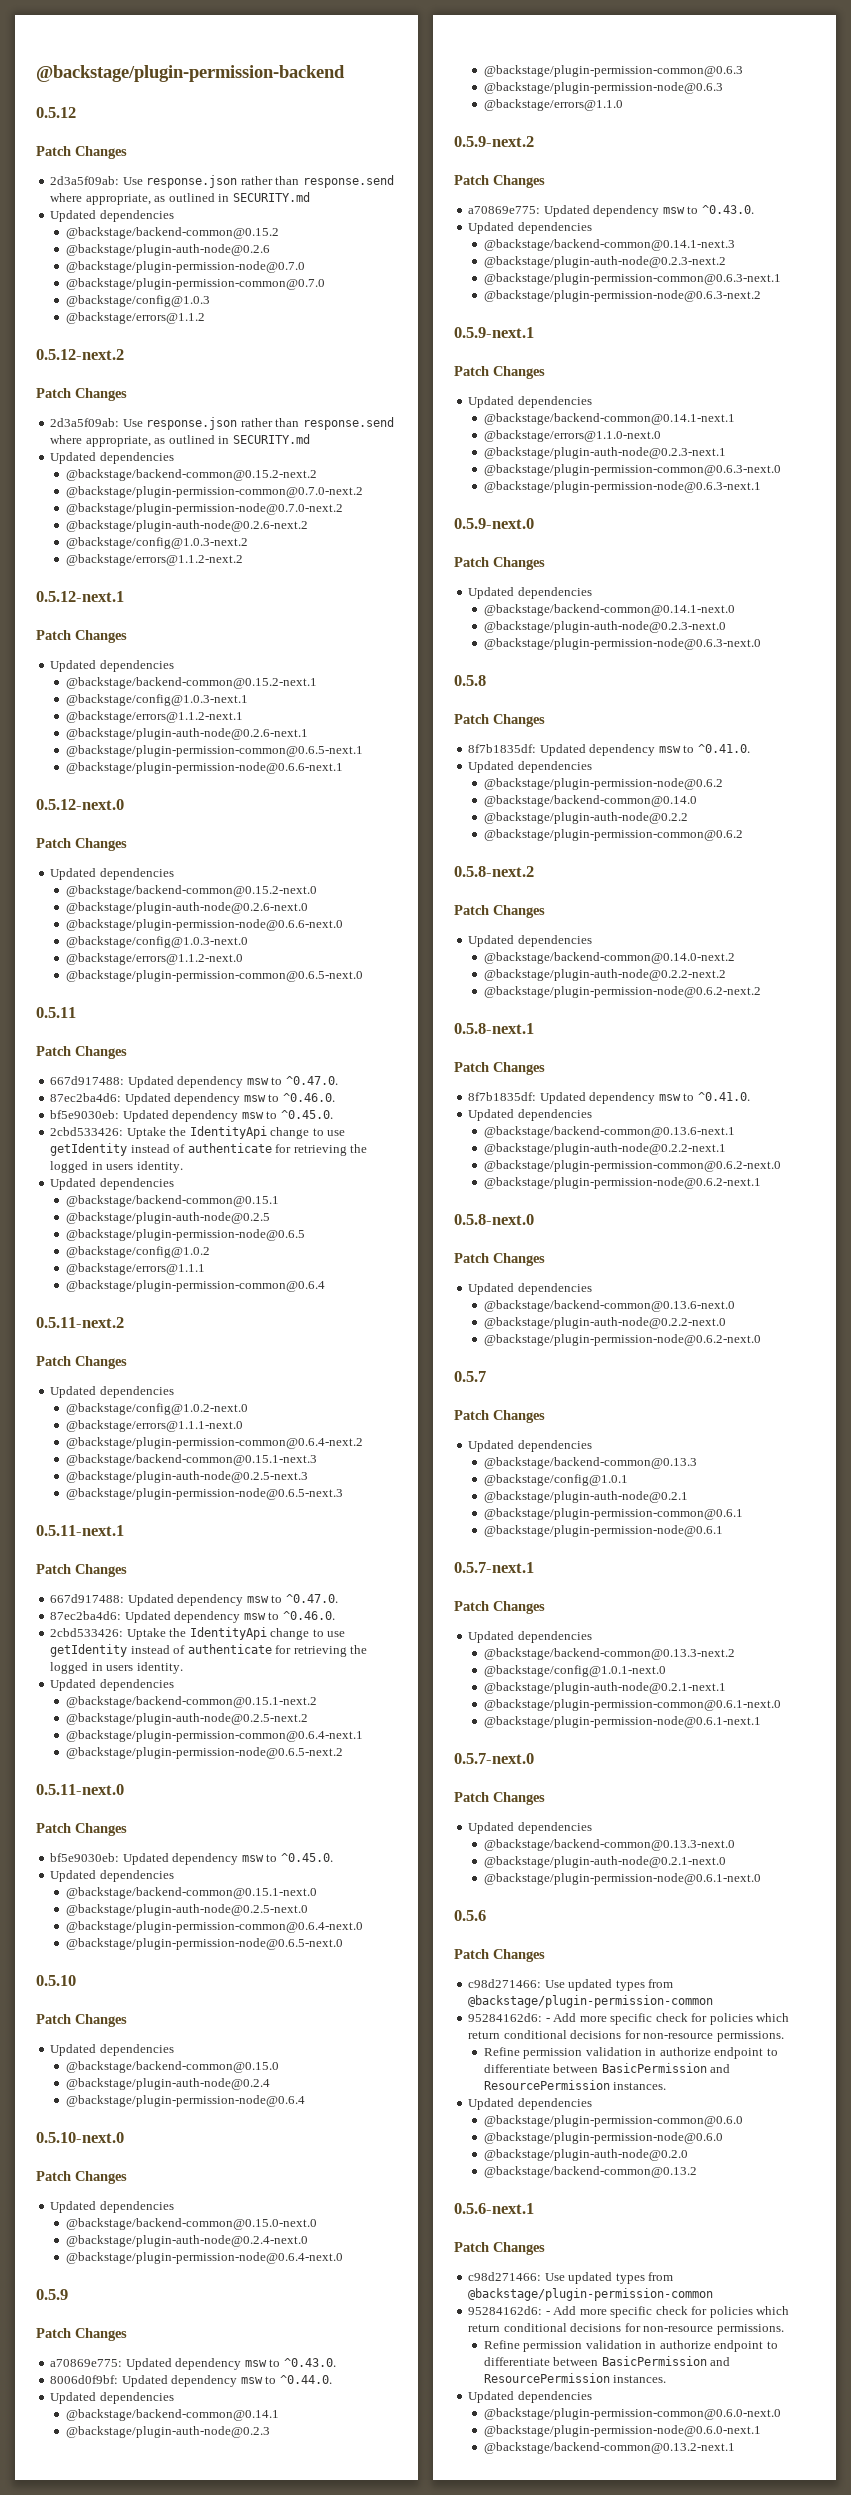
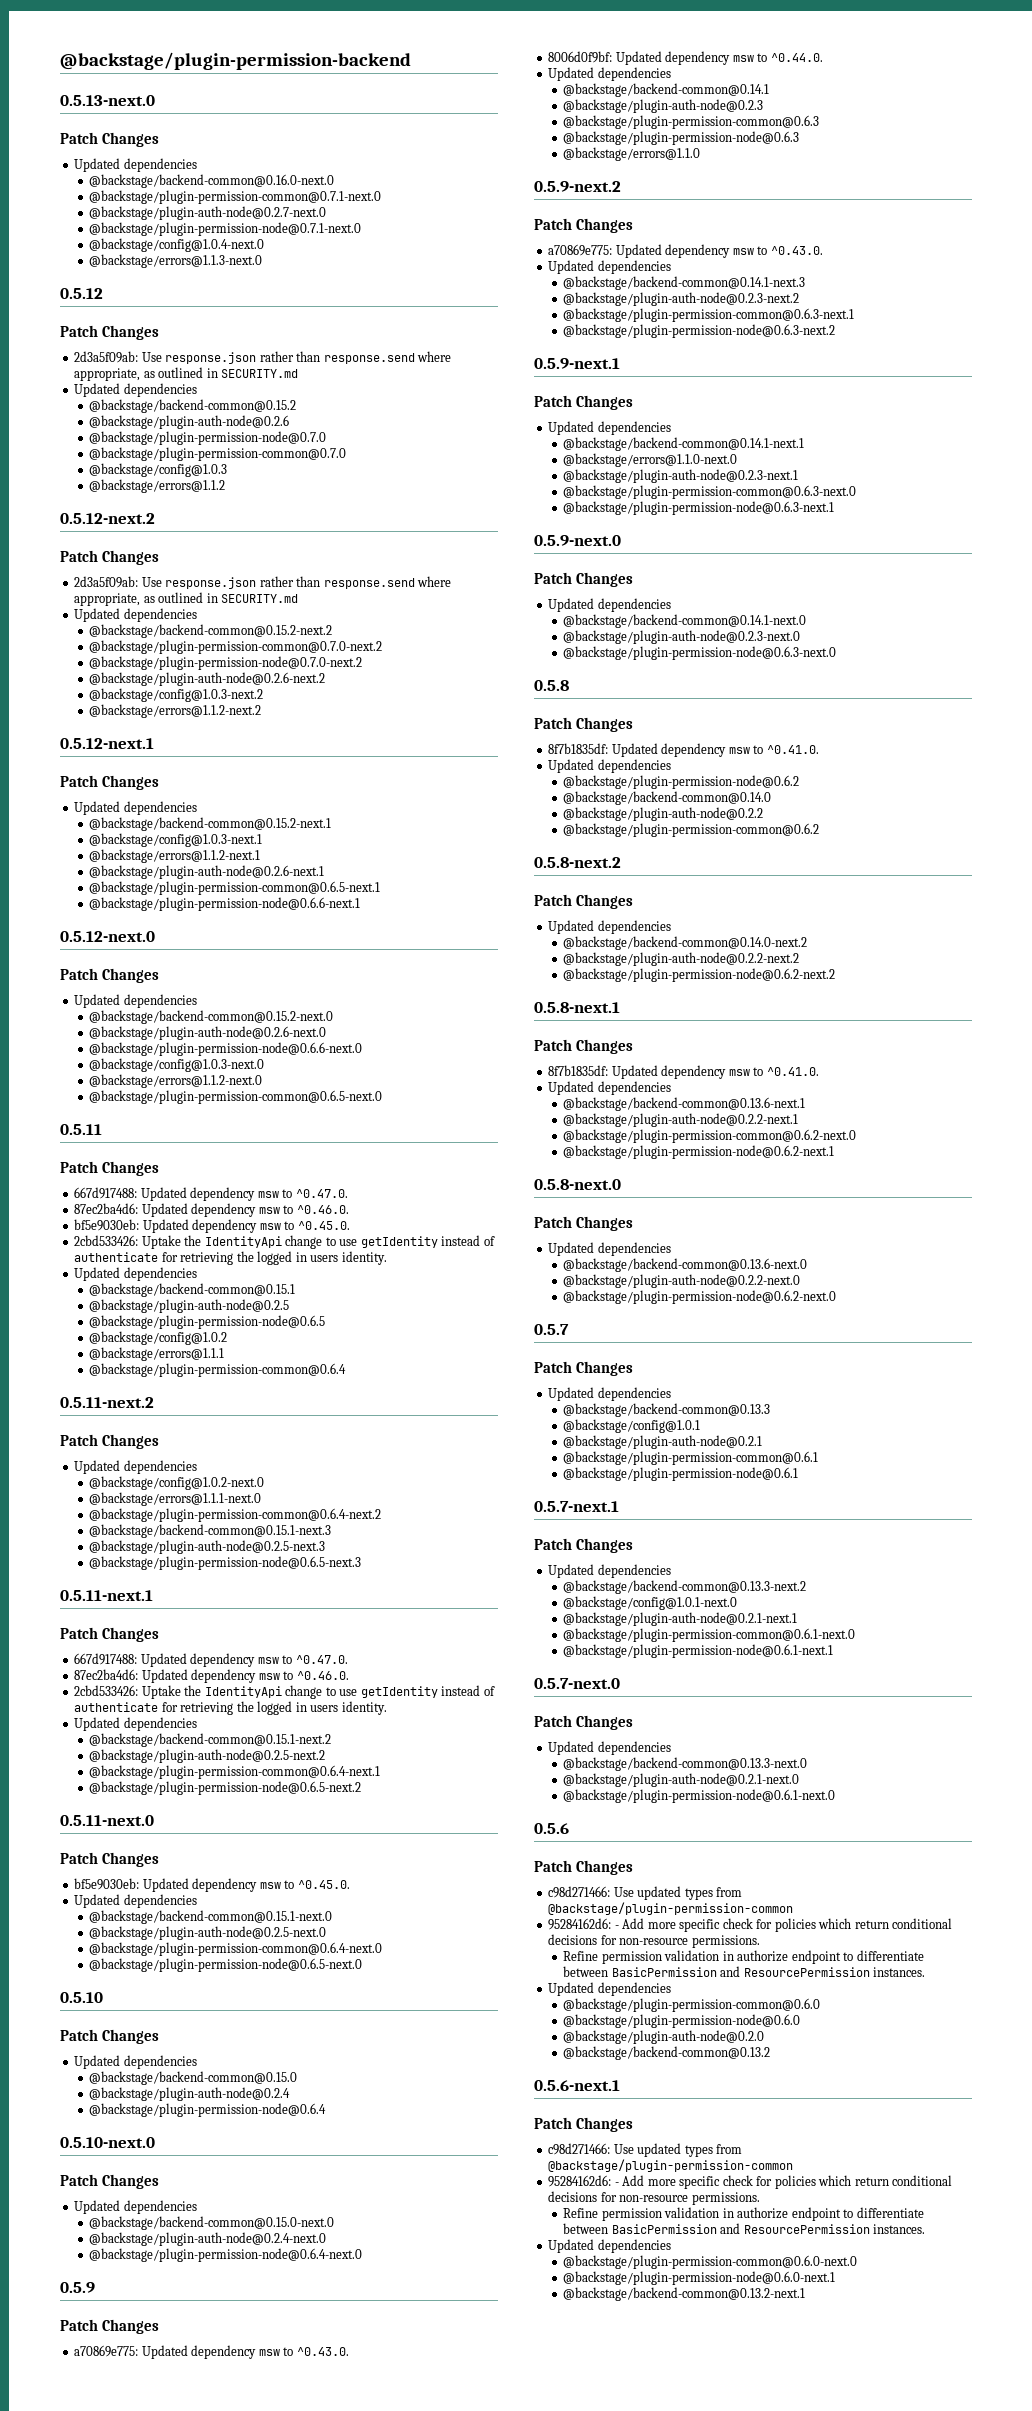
(345, 73) none -> [60,95,155,106] [60,132,159,147] [74,158,197,172] [89,174,335,188] [89,190,382,204] [89,206,327,220] [89,222,362,236] [89,238,265,252] [89,254,263,268] // 0.5.13-next.0 // Patch Changes // Updated dependencies // @backstage/backend-common@0.16.0-next.0 // @backstage/plugin-permission-common@0.7.1-next.0 // @backstage/plugin-auth-node@0.2.7-next.0 // @backstage/plugin-permission-node@0.7.1-next.0 // @backstage/config@1.0.4-next.0 // @backstage/errors@1.1.3-next.0

